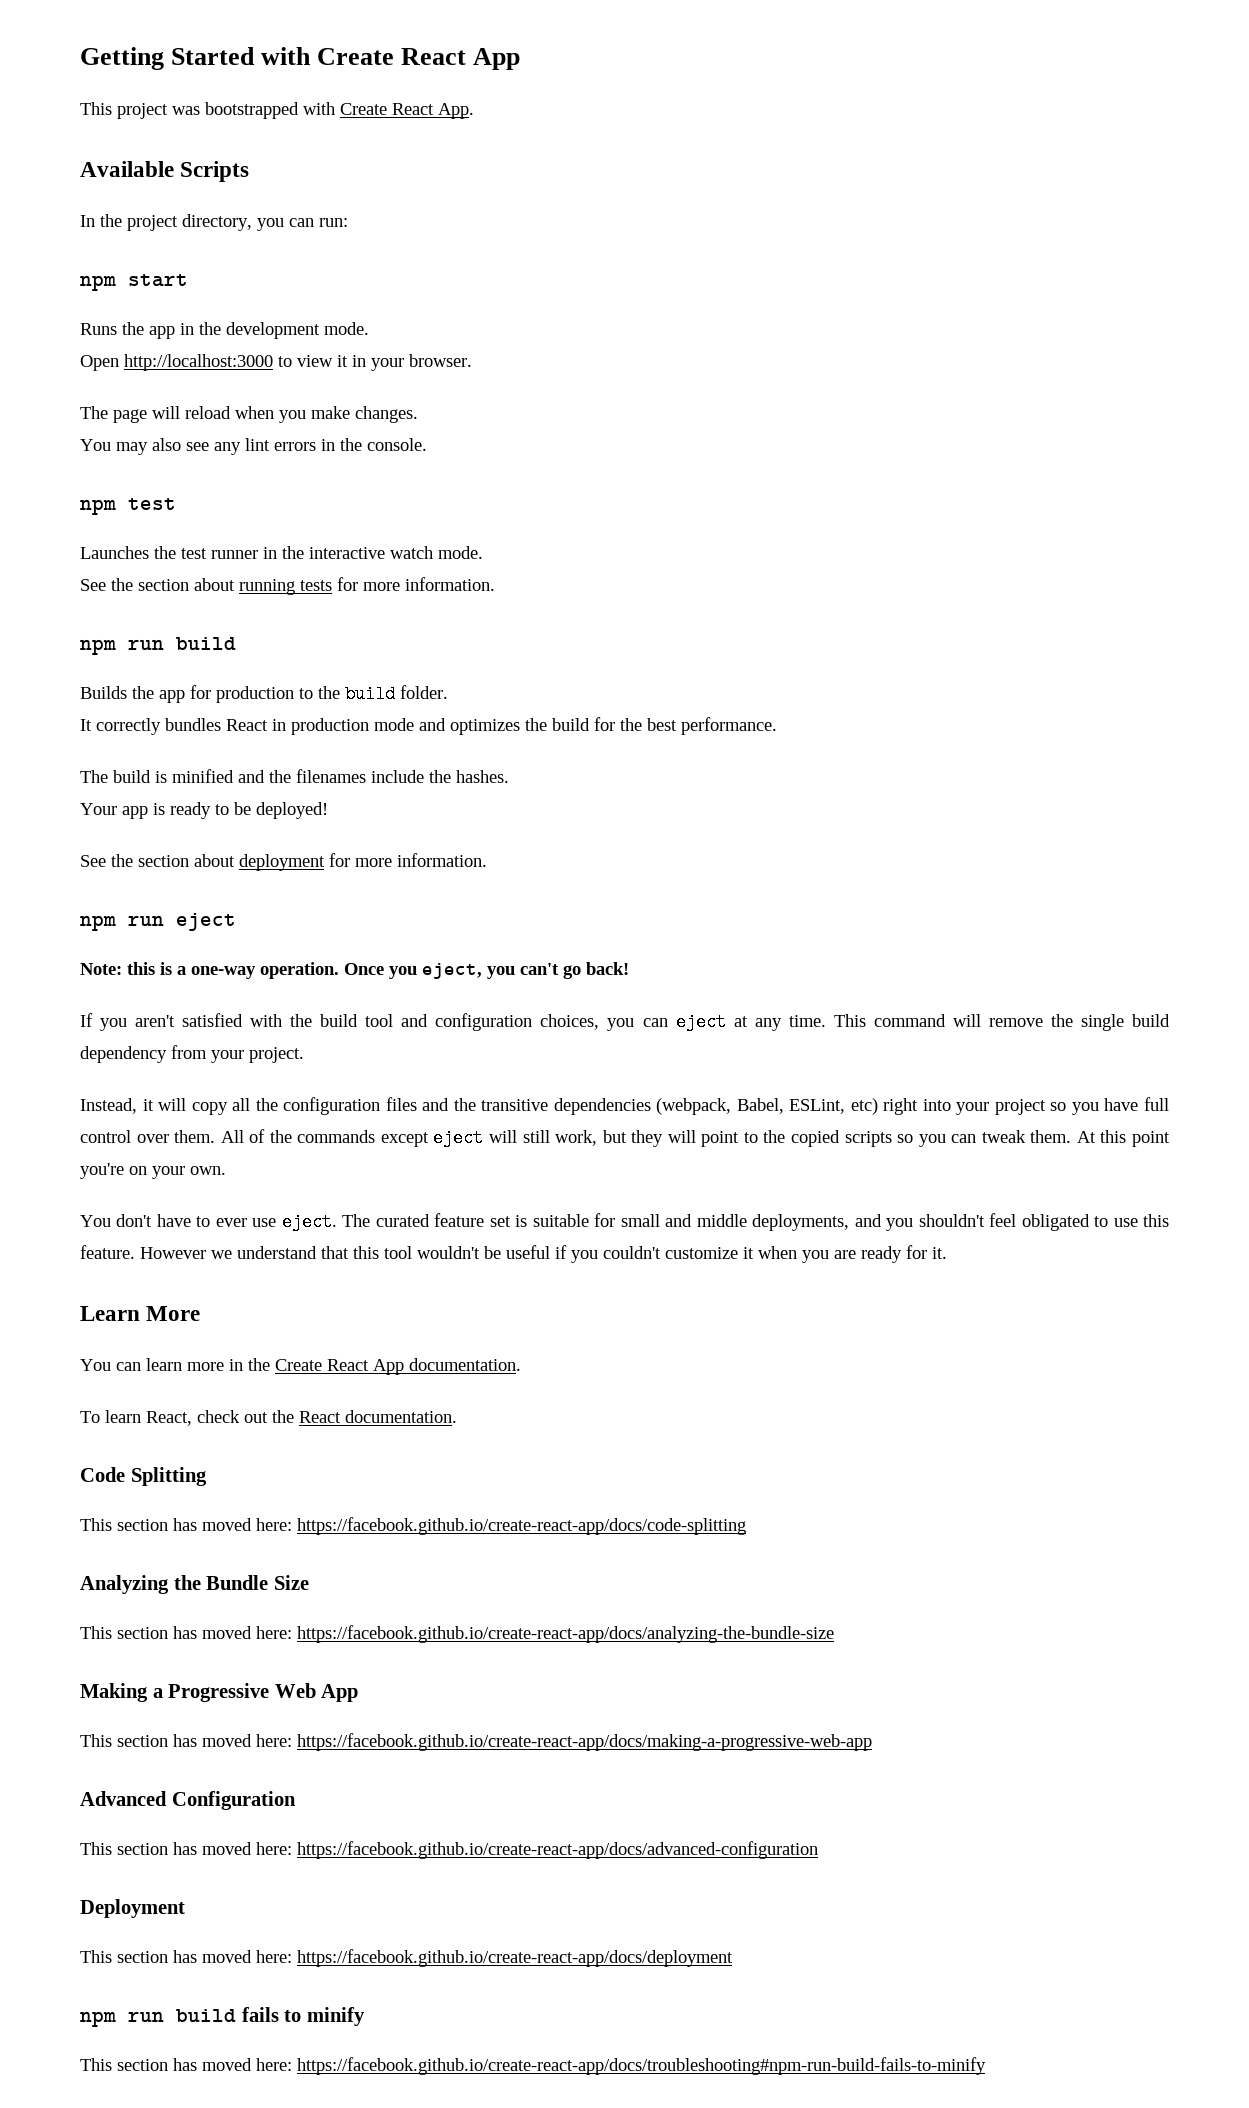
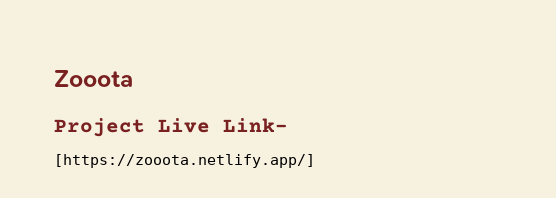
[80,47,521,70] [80,102,474,119] [80,161,250,182] [80,214,348,231] [80,274,188,291] [80,322,369,339] [80,354,472,371] [80,406,418,423] [80,438,427,455] [80,498,176,515] [80,546,483,559] [80,577,495,595] [80,637,236,655] [80,685,448,703] [80,717,777,735] [80,769,509,783] [80,802,328,819] [80,853,487,871] [80,913,236,931] [80,962,629,979] [80,1013,1171,1031] [80,1045,304,1063] [80,1097,1169,1115] [80,1129,1170,1147] [80,1163,226,1179] [80,1213,1170,1231] [80,1245,947,1263] [80,1306,201,1321] [80,1358,521,1375] [80,1410,457,1426] [80,1467,207,1486] [80,1517,746,1535] [80,1575,309,1594] [80,1625,834,1643] [80,1683,359,1702] [80,1733,872,1751] [80,1791,296,1810] [80,1841,818,1859] [80,1899,185,1918] [80,1949,733,1967] [80,2007,365,2027] [80,2057,986,2075] Getting Started with Create React App // This project was bootstrapped with Create React App. // Available Scripts // In the project directory, you can run: // npm start // Runs the app in the development mode. // Open http://localhost:3000 to view it in your browser. // The page will reload when you make changes. // You may also see any lint errors in the console. // npm test // Launches the test runner in the interactive watch mode. // See the section about running tests for more information. // npm run build // Builds the app for production to the build folder. // It correctly bundles React in production mode and optimizes the build for the best performance. // The build is minified and the filenames include the hashes. // Your app is ready to be deployed! // See the section about deployment for more information. // npm run eject // Note: this is a one-way operation. Once you eject, you can't go back! // If you aren't satisfied with the build tool and configuration choices, you can eject at any time. This command will remove the single build dependency from your project. // Instead, it will copy all the configuration files and the transitive dependencies (webpack, Babel, ESLint, etc) right into your project so you have full control over them. All of the commands except eject will still work, but they will point to the copied scripts so you can tweak them. At this point you're on your own. // You don't have to ever use eject. The curated feature set is suitable for small and middle deployments, and you shouldn't feel obligated to use this feature. However we understand that this tool wouldn't be useful if you couldn't customize it when you are ready for it. // Learn More // You can learn more in the Create React App documentation. // To learn React, check out the React documentation. // Code Splitting // This section has moved here: https://facebook.github.io/create-react-app/docs/code-splitting // Analyzing the Bundle Size // This section has moved here: https://facebook.github.io/create-react-app/docs/analyzing-the-bundle-size // Making a Progressive Web App // This section has moved here: https://facebook.github.io/create-react-app/docs/making-a-progressive-web-app // Advanced Configuration // This section has moved here: https://facebook.github.io/create-react-app/docs/advanced-configuration // Deployment // This section has moved here: https://facebook.github.io/create-react-app/docs/deployment // npm run build fails to minify // This section has moved here: https://facebook.github.io/create-react-app/docs/troubleshooting#npm-run-build-fails-to-minify -> [54,70,133,87] [54,118,288,137] [54,154,315,168] Zooota // Project Live Link- // [https://zooota.netlify.app/]

